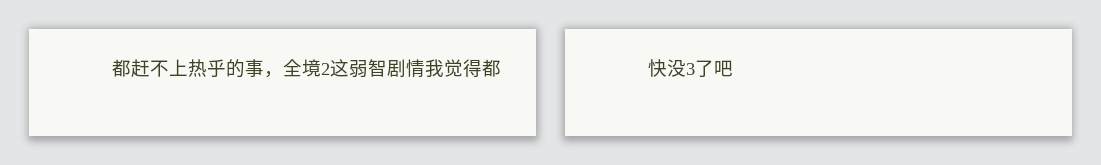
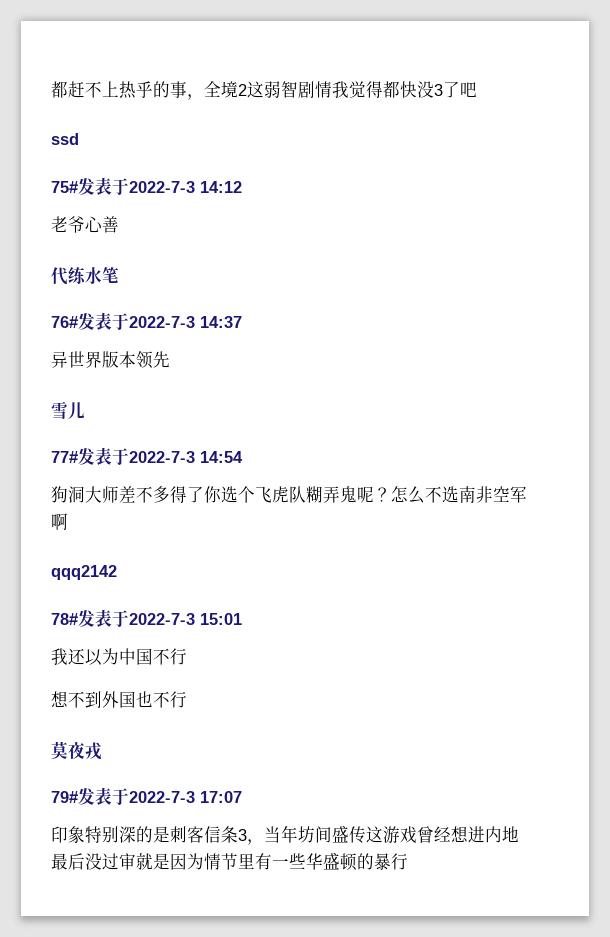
(733, 68) none -> [51,133,79,145] [51,177,242,195] [51,216,119,233] [51,266,119,285] [51,312,242,330] [51,351,170,369] [51,401,85,419] [51,447,243,465] [51,486,527,504] [51,513,68,530] [51,565,117,580] [51,609,242,627] [51,648,187,666] [51,691,187,708] [51,741,102,760] [51,787,242,805] [51,825,519,845] [51,853,408,871] // ssd // 75#发表于2022-7-3 14:12 // 老爷心善 // 代练水笔 // 76#发表于2022-7-3 14:37 // 异世界版本领先 // 雪儿 // 77#发表于2022-7-3 14:54 // 狗洞大师差不多得了你选个飞虎队糊弄鬼呢？怎么不选南非空军啊 // qqq2142 // 78#发表于2022-7-3 15:01 // 我还以为中国不行 // 想不到外国也不行 // 莫夜戎 // 79#发表于2022-7-3 17:07 // 印象特别深的是刺客信条3，当年坊间盛传这游戏曾经想进内地最后没过审就是因为情节里有一些华盛顿的暴行

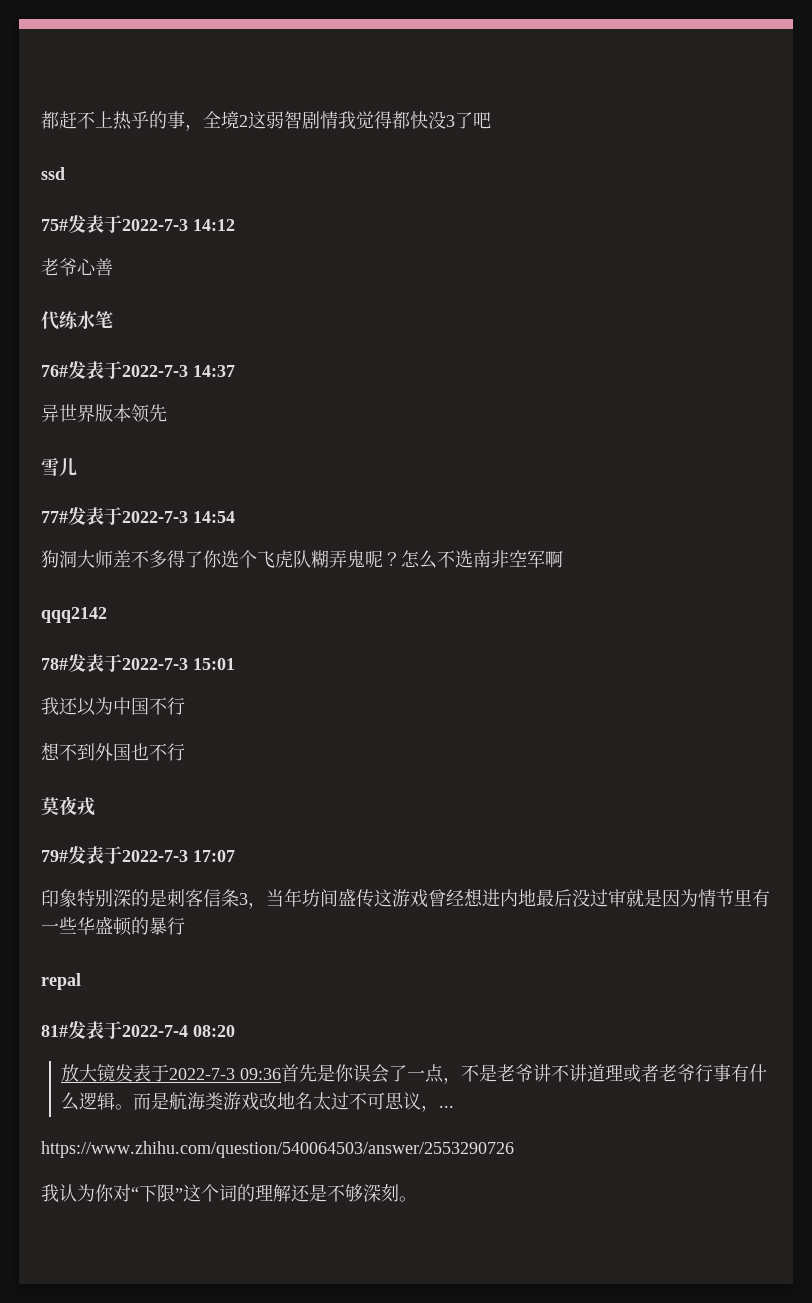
(408, 861) none -> [41,973,81,990] [41,1021,235,1039] [61,1064,768,1084] [61,1092,455,1112] [41,1141,514,1158] [41,1183,417,1202] // repal // 81#发表于2022-7-4 08:20 // 放大镜发表于2022-7-3 09:36首先是你误会了一点，不是老爷讲不讲道理或者老爷行事有什么逻辑。而是航海类游戏改地名太过不可思议，... // https://www.zhihu.com/question/540064503/answer/2553290726 // 我认为你对“下限”这个词的理解还是不够深刻。

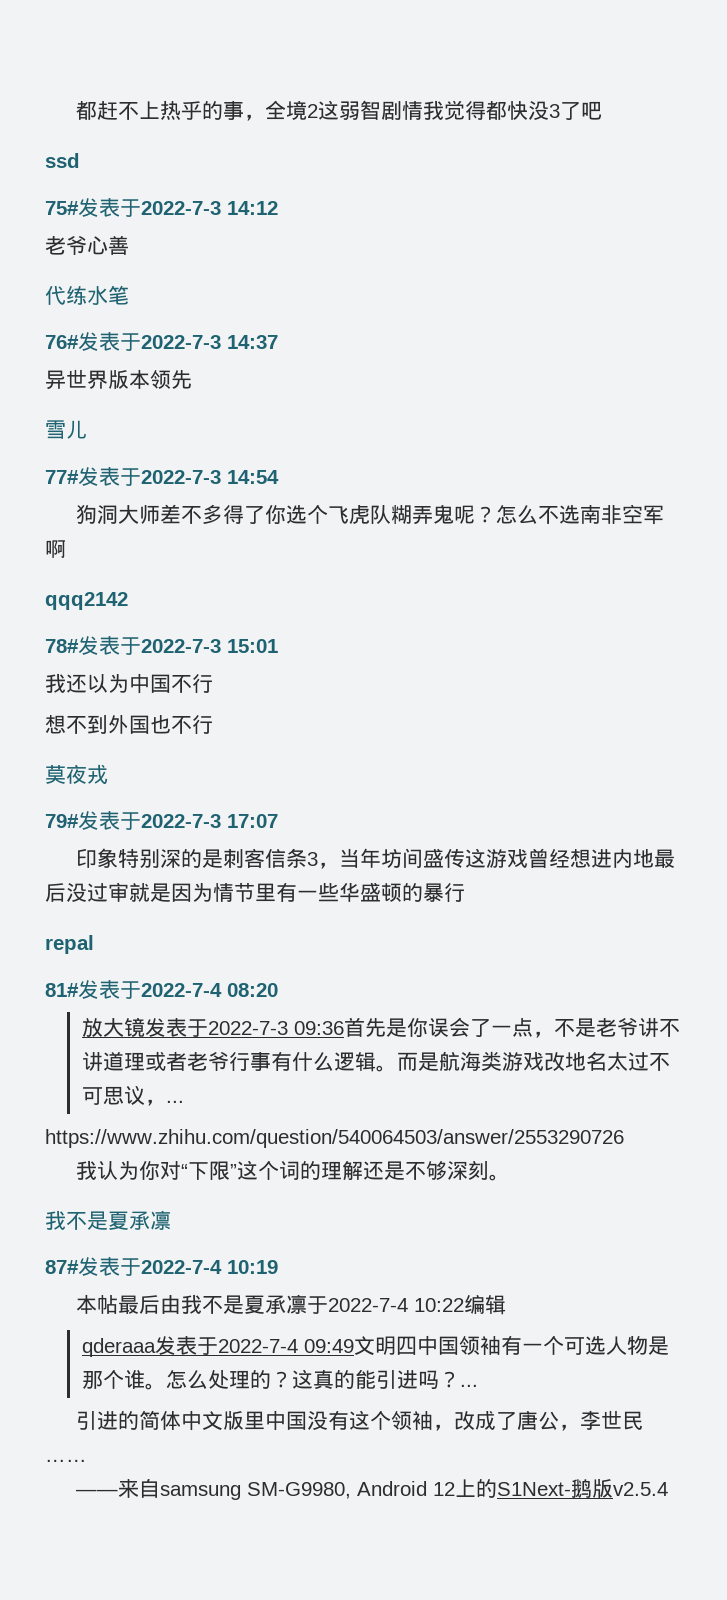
(417, 1199) none -> [45,1210,171,1230] [45,1257,278,1276] [75,1294,506,1315] [81,1335,669,1357] [81,1369,478,1390] [75,1410,643,1431] [45,1459,87,1462] [75,1478,668,1500] // 我不是夏承凛 // 87#发表于2022-7-4 10:19 // 本帖最后由我不是夏承凛于2022-7-4 10:22编辑 // qderaaa发表于2022-7-4 09:49文明四中国领袖有一个可选人物是那个谁。怎么处理的？这真的能引进吗？... // 引进的简体中文版里中国没有这个领袖，改成了唐公，李世民…… // ——来自samsung SM-G9980, Android 12上的S1Next-鹅版v2.5.4

